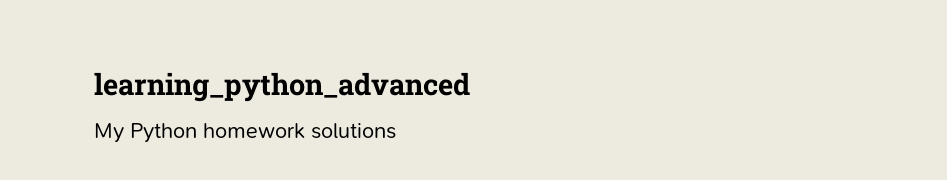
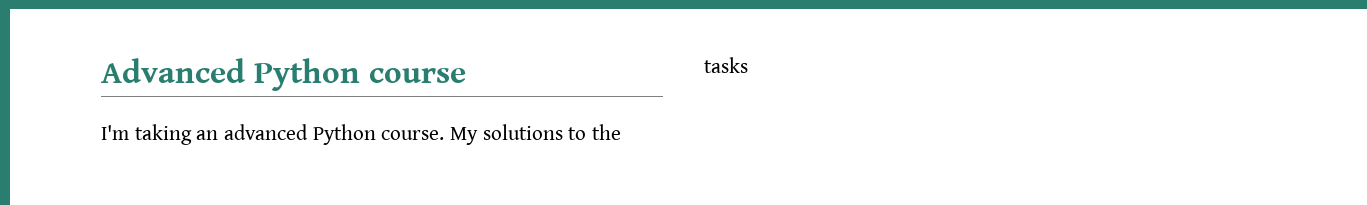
[94,72,470,102] [94,123,396,143] learning_python_advanced // My Python homework solutions -> [101,58,466,91] [101,124,622,145] [704,57,748,73] Advanced Python course // I'm taking an advanced Python course. My solutions to the tasks

